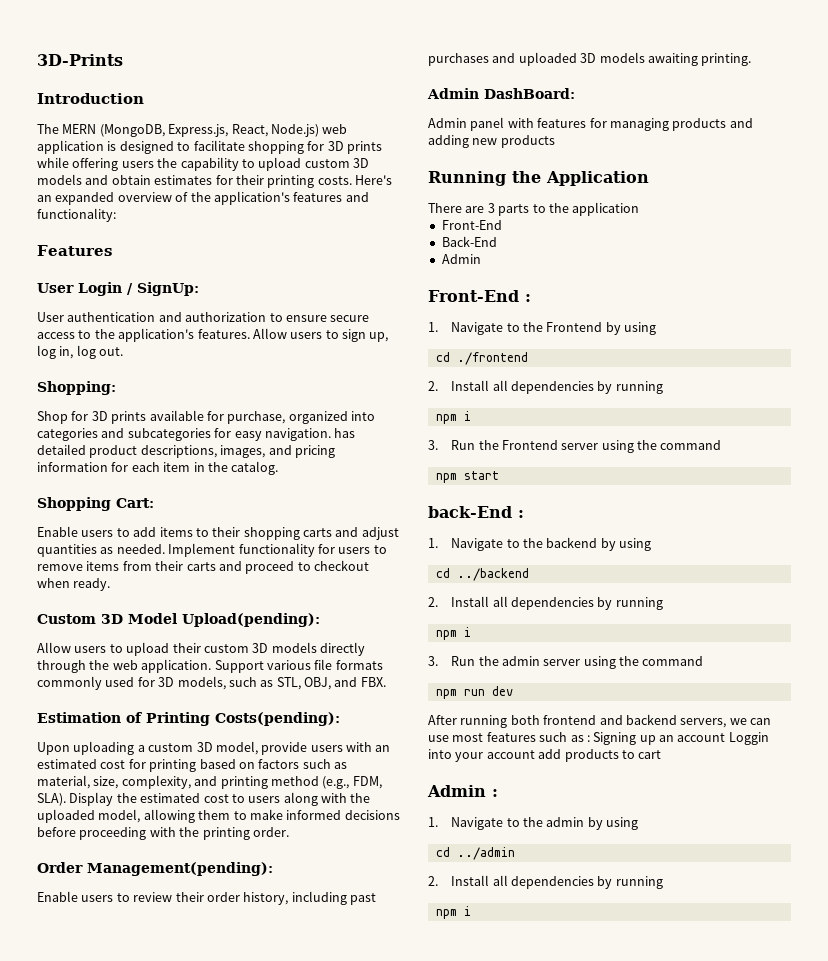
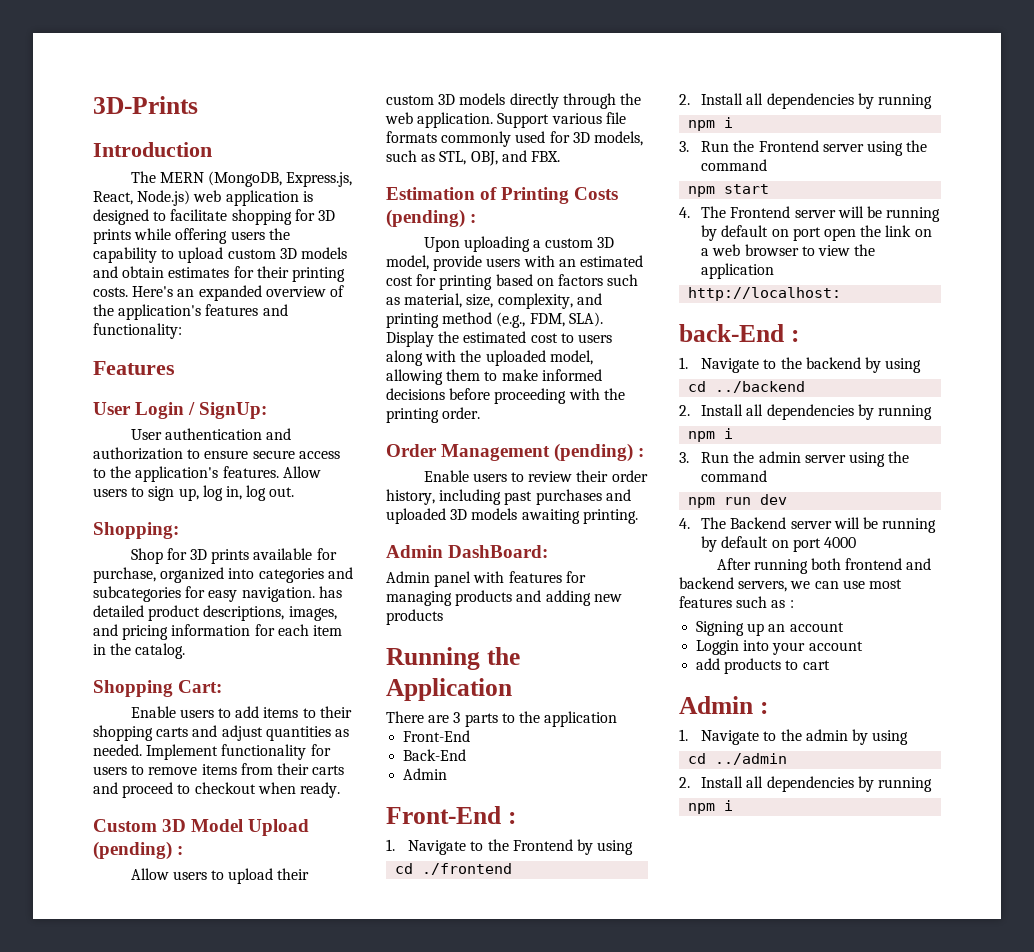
[182,613,320,627] Upload(pending): -> [248,819,310,836] [93,841,184,860] Upload (pending) :
[215,712,340,726] Costs(pending): -> [574,187,619,200] [386,209,477,228] Costs (pending) :
[87,862,273,876] Management(pending): -> [441,443,645,462] Management (pending) :
(499, 475) none -> [679,206,941,222] [701,225,932,241] [701,244,876,256] [701,263,775,279] [688,287,842,301] // 4. The Frontend server will be running by default on port open the link on a web browser to view the application // http://localhost:
(513, 691) none -> [679,517,937,533] [701,536,857,552] // 4. The Backend server will be running by default on port 4000
(590, 738) none -> (794, 604) //
(726, 737) none -> (844, 627) //
(535, 754) none -> (863, 646) //

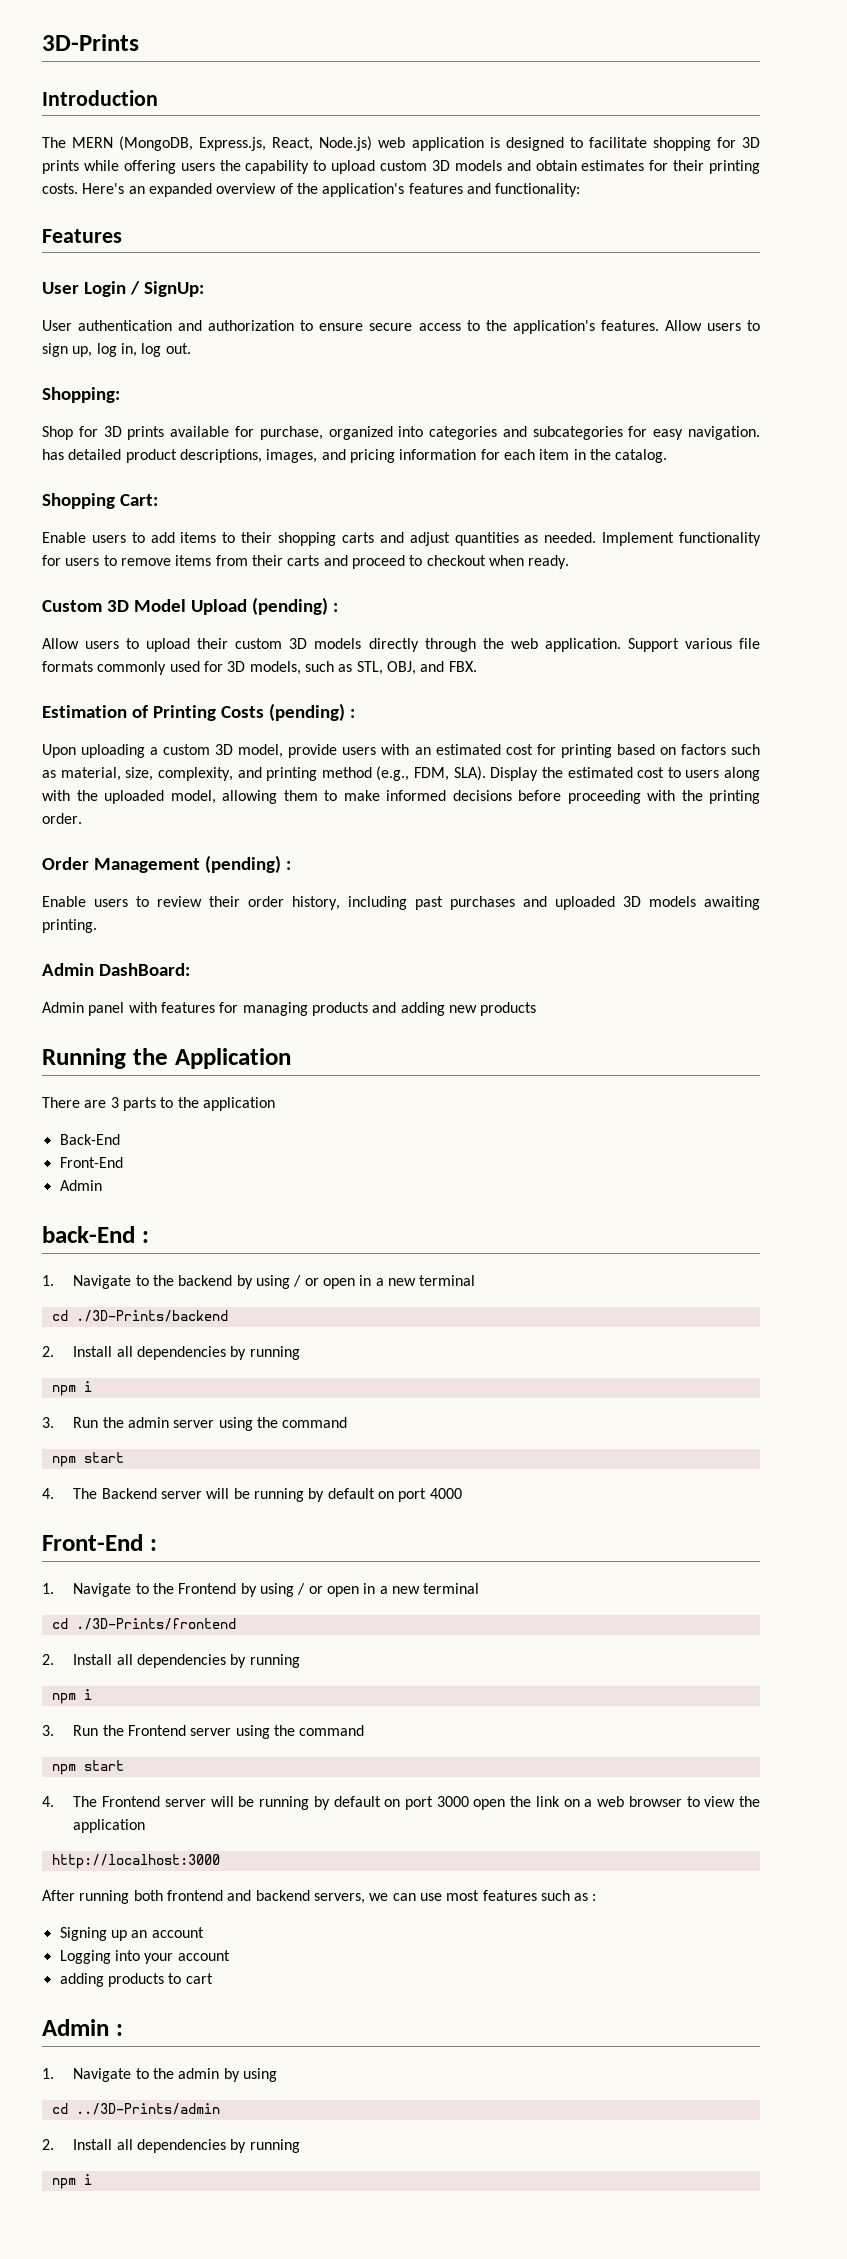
(618, 719) none -> [59,1134,120,1145] // Back-End
[403,749,467,761] [403,768,448,780] Back-End // Admin -> [59,1180,102,1191] [42,1226,149,1243] [42,1275,476,1289] [51,1310,228,1322] [42,1346,300,1360] [51,1381,92,1396] [42,1417,348,1431] [51,1452,124,1467] [42,1488,462,1502] Admin // back-End : // 1. Navigate to the backend by using / or open in a new terminal // cd ./3D-Prints/backend // 2. Install all dependencies by running // npm i // 3. Run the admin server using the command // npm start // 4. The Backend server will be running by default on port 4000
[395,863,513,875] // cd ./frontend -> [297,1583,480,1597] [51,1618,236,1630] / or open in a new terminal // cd ./3D-Prints/frontend
(821, 234) none -> [436,1796,469,1807] 3000
[688,287,842,301] [679,324,799,342] [679,357,922,373] [688,381,806,393] [679,404,933,420] [688,428,734,442] [679,451,910,467] [701,470,768,482] [688,494,788,508] [679,517,937,533] [701,536,857,552] http://localhost: // back-End : // 1. Navigate to the backend by using // cd ../backend // 2. Install all dependencies by running // npm i // 3. Run the admin server using the command // npm run dev // 4. The Backend server will be running by default on port 4000 -> [51,1854,220,1869] http://localhost:3000
[696,640,740,655] Loggin -> [59,1950,111,1964] Logging
[696,658,721,670] add -> [59,1973,104,1987] adding
[715,753,788,765] ../admin -> [75,2103,220,2115] ../3D-Prints/admin

